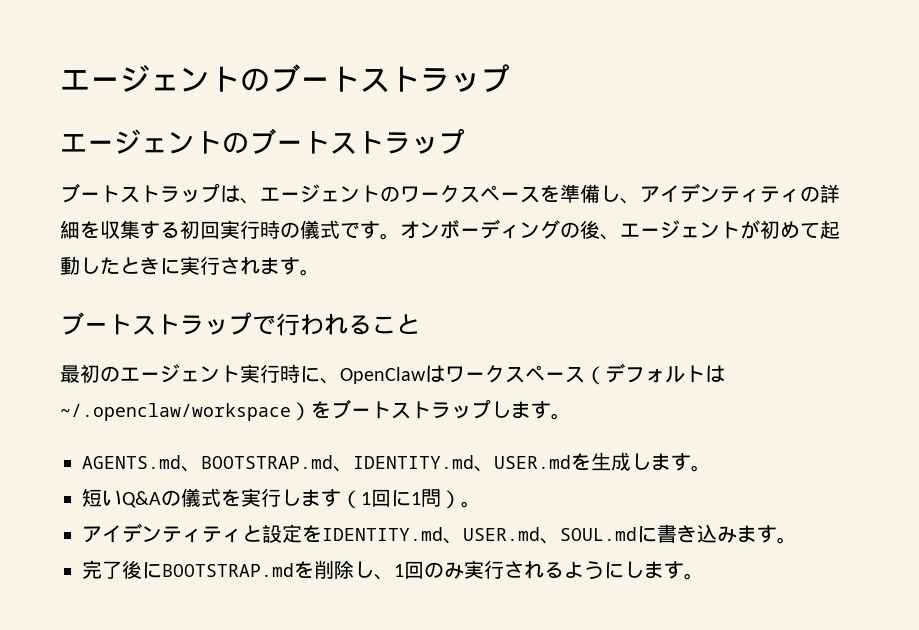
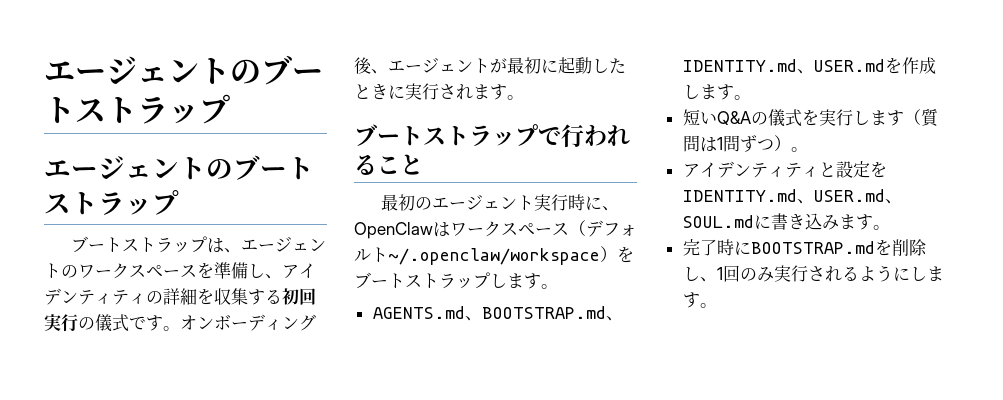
[260,220,280,239] 時 -> (78, 323) none
[560,222,580,238] の -> (316, 322) none
[760,220,820,239] 初めて -> [507,57,558,74] 最初に
[705,365,725,383] は -> (388, 255) none
[591,452,611,471] 生 -> [901,57,919,74] 作
[361,489,441,507] 1回に1問 -> [920,109,939,127] [682,135,774,152] 質問は1問ずつ
[122,560,142,579] 後 -> [716,239,734,256] 時

